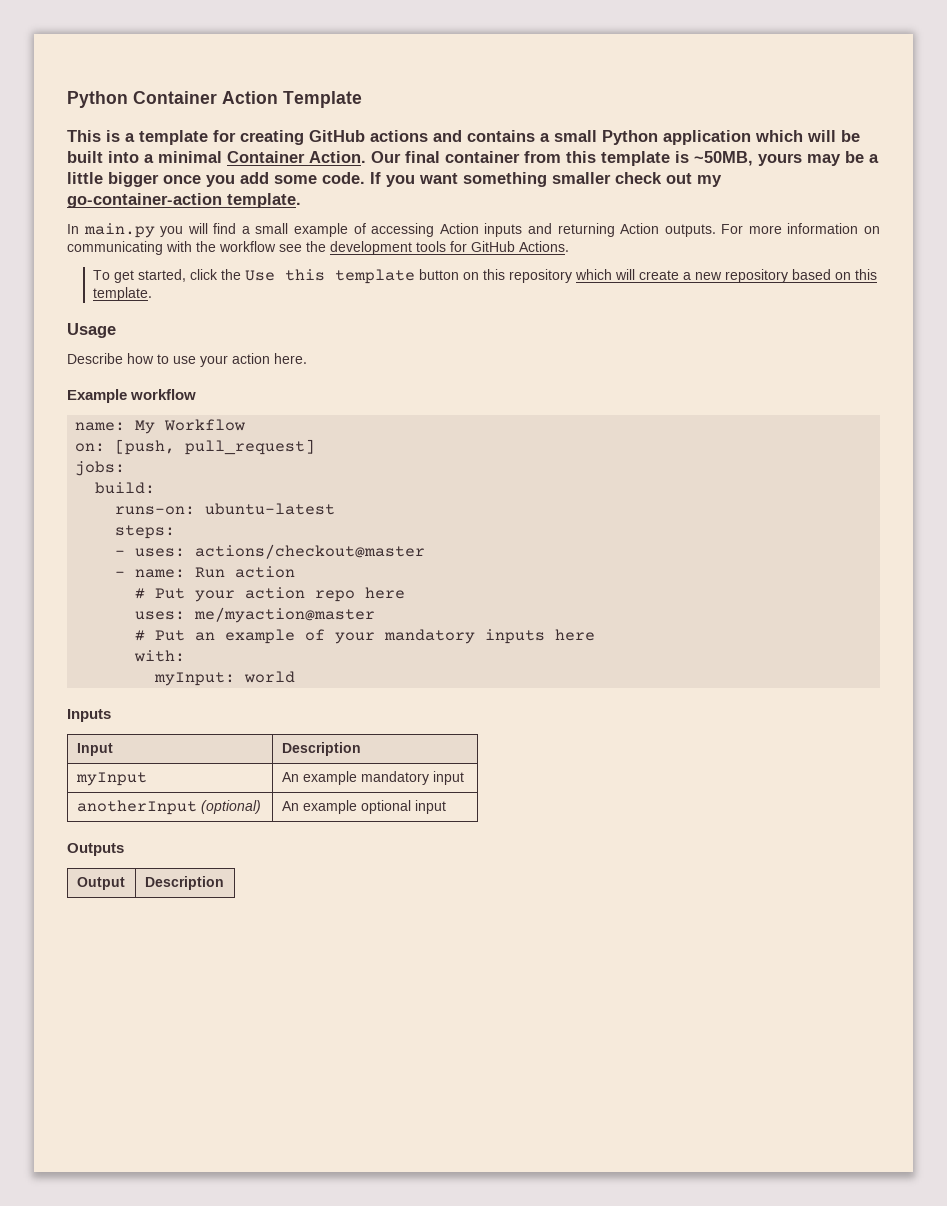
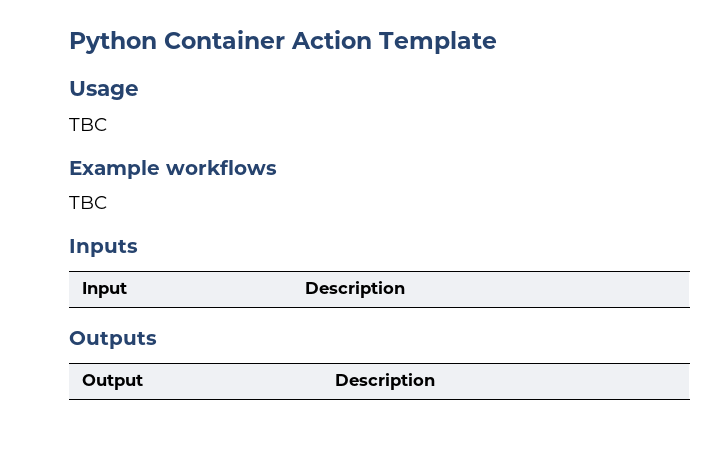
[67,130,860,145] [67,151,879,166] [67,172,722,187] [67,193,301,208] [67,223,880,238] [67,241,569,255] [93,269,878,284] [93,287,153,301] [67,323,116,338] [67,353,307,367] [67,389,197,403] [75,419,246,434] [75,439,316,455] [75,461,126,476] [95,482,156,494] [115,503,336,515] [115,525,176,539] [115,544,426,559] [115,566,296,578] [135,587,406,602] [135,607,376,623] [135,629,596,644] [134,650,186,662] [154,671,296,686] [67,709,111,722] [76,743,113,756] [281,742,361,756] [75,772,147,786] [281,771,464,785] [76,800,261,815] [281,800,446,814] This is a template for creating GitHub actions and contains a small Python application which will be built into a minimal Container Action. Our final container from this template is ~50MB, yours may be a little bigger once you add some code. If you want something smaller check out my go-container-action template. // In main.py you will find a small example of accessing Action inputs and returning Action outputs. For more information on communicating with the workflow see the development tools for GitHub Actions. // To get started, click the Use this template button on this repository which will create a new repository based on this template. // Usage // Describe how to use your action here. // Example workflow // name: My Workflow // on: [push, pull_request] // jobs: // build: // runs-on: ubuntu-latest // steps: // - uses: actions/checkout@master // - name: Run action // # Put your action repo here // uses: me/myaction@master // # Put an example of your mandatory inputs here // with: // myInput: world // Inputs // Input | Description // myInput | An example mandatory input // anotherInput (optional) | An example optional input -> [69,81,139,100] [69,118,107,131] [69,160,277,179] [69,196,107,209] [69,239,138,257] [81,282,127,298] [304,281,405,298] Usage // TBC // Example workflows // TBC // Inputs // Input | Description

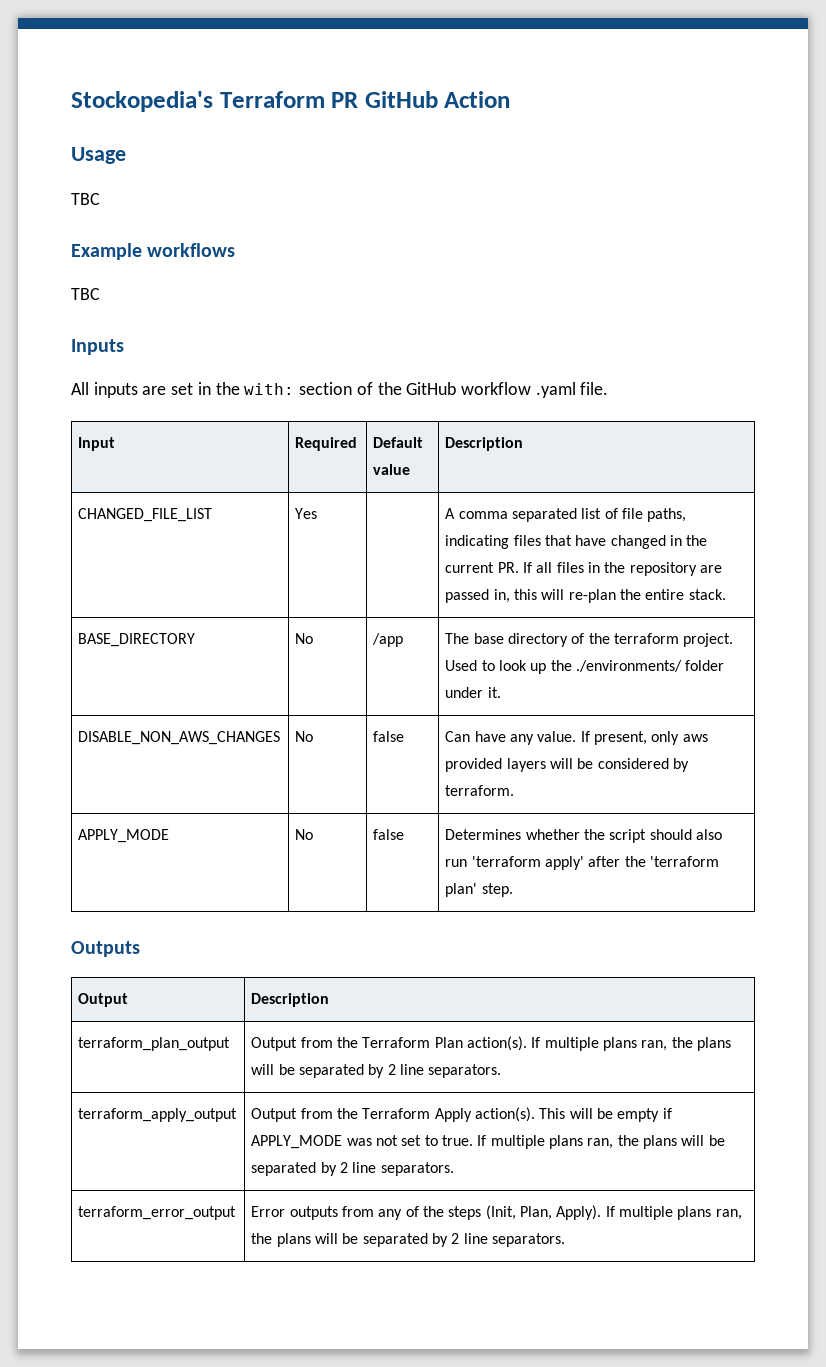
[69,30,285,54] Python Container -> [71,91,438,112] Stockopedia's Terraform PR GitHub
[379,31,497,54] Template -> (511, 99) none
[81,282,127,298] [304,281,405,298] [69,331,157,349] [81,374,143,390] [334,373,435,390] // Input | Description // Outputs // Output | Description -> [71,382,609,398] [78,437,116,451] [295,437,358,451] [373,437,424,448] [373,464,411,475] [445,437,524,451] [78,508,213,522] [295,508,318,519] [445,508,687,522] [445,535,708,549] [445,562,722,576] [445,589,726,603] [78,633,196,647] [295,633,314,644] [372,633,404,647] [445,633,734,647] [445,660,725,674] [445,687,501,698] [78,731,281,745] [295,731,314,742] [373,731,405,742] [445,731,708,745] [445,758,689,772] [445,785,515,796] [78,829,170,843] [295,829,314,840] [373,829,405,840] [445,829,722,843] [445,856,719,870] [445,883,513,897] [71,941,140,957] [78,993,129,1007] [251,993,330,1007] [78,1037,231,1051] [251,1036,731,1051] [251,1064,502,1078] [78,1108,238,1122] [251,1107,672,1122] [251,1135,725,1149] [251,1162,454,1176] [78,1206,237,1220] [251,1205,742,1220] [251,1233,565,1247] // All inputs are set in the with: section of the GitHub workflow .yaml file. // Input | Required | Default value | Description // CHANGED_FILE_LIST | Yes | | A comma separated list of file paths, indicating files that have changed in the current PR. If all files in the repository are passed in, this will re-plan the entire stack. // BASE_DIRECTORY | No | /app | The base directory of the terraform project. Used to look up the ./environments/ folder under it. // DISABLE_NON_AWS_CHANGES | No | false | Can have any value. If present, only aws provided layers will be considered by terraform. // APPLY_MODE | No | false | Determines whether the script should also run 'terraform apply' after the 'terraform plan' step. // Outputs // Output | Description // terraform_plan_output | Output from the Terraform Plan action(s). If multiple plans ran, the plans will be separated by 2 line separators. // terraform_apply_output | Output from the Terraform Apply action(s). This will be empty if APPLY_MODE was not set to true. If multiple plans ran, the plans will be separated by 2 line separators. // terraform_error_output | Error outputs from any of the steps (Init, Plan, Apply). If multiple plans ran, the plans will be separated by 2 line separators.

